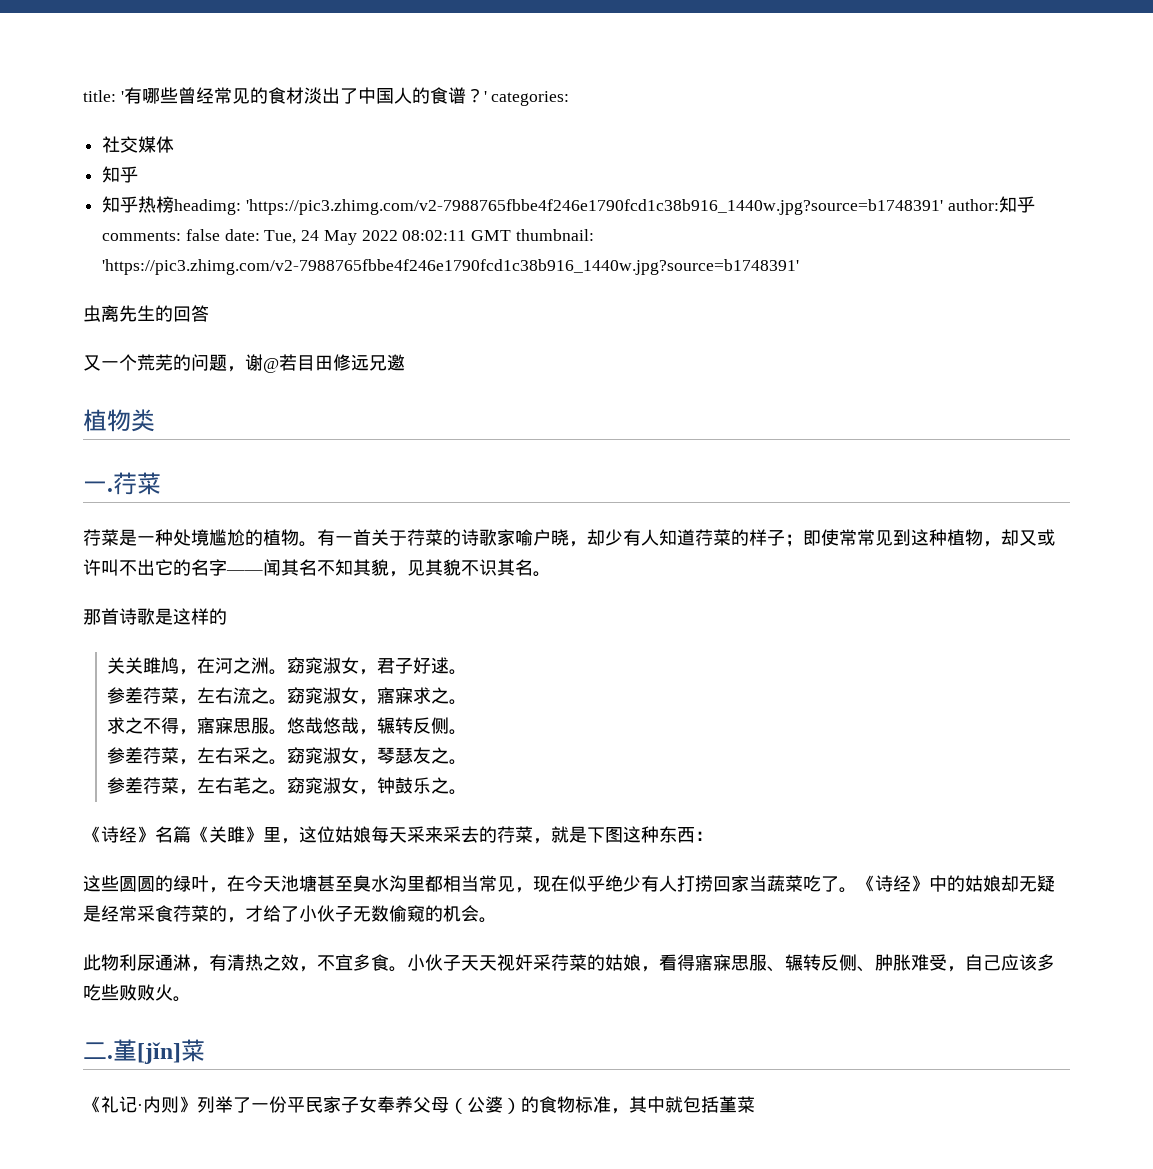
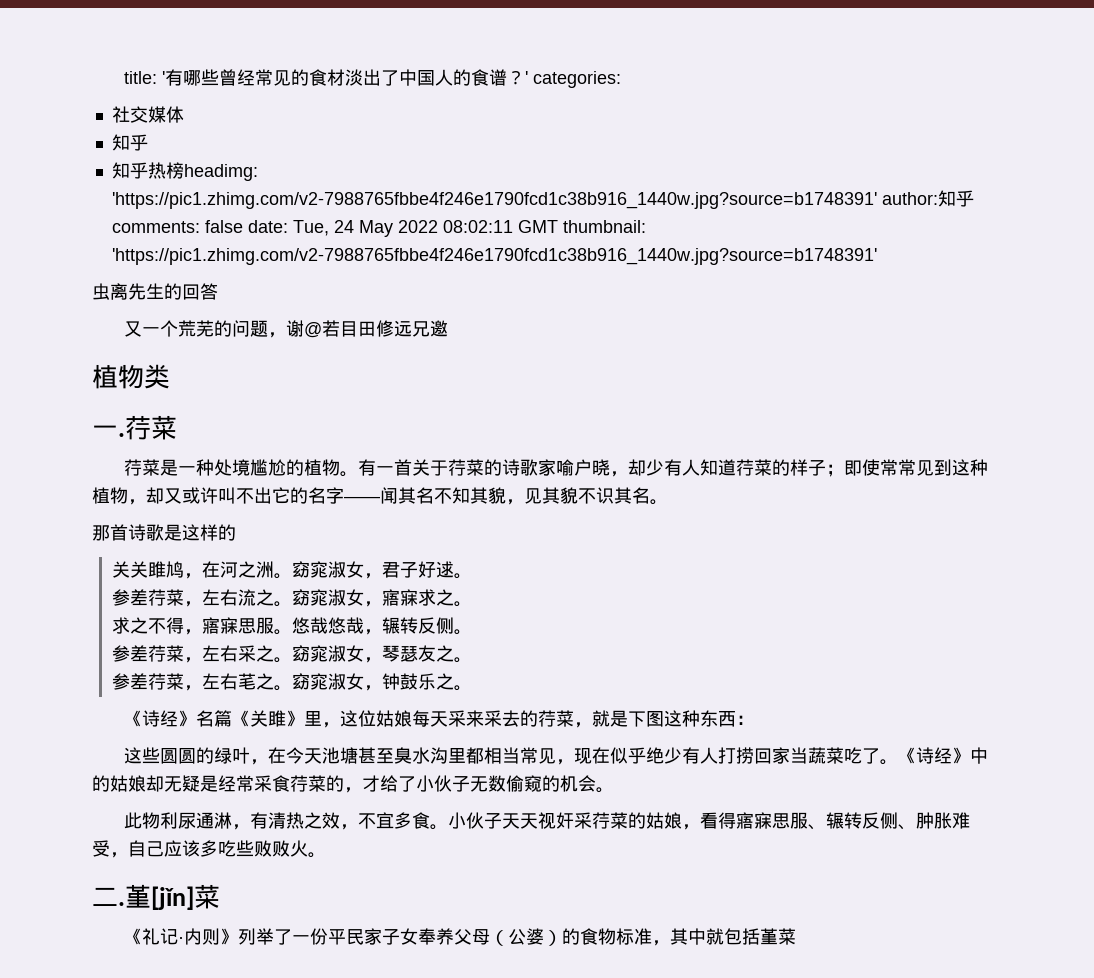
[245,199,943,215] 'https://pic3.zhimg.com/v2-7988765fbbe4f246e1790fcd1c38b916_1440w.jpg?source=b1748391' -> [111,192,877,209] 'https://pic1.zhimg.com/v2-7988765fbbe4f246e1790fcd1c38b916_1440w.jpg?source=b1748391'
[102,259,800,275] 'https://pic3.zhimg.com/v2-7988765fbbe4f246e1790fcd1c38b916_1440w.jpg?source=b1748391' -> [111,248,877,265] 'https://pic1.zhimg.com/v2-7988765fbbe4f246e1790fcd1c38b916_1440w.jpg?source=b1748391'

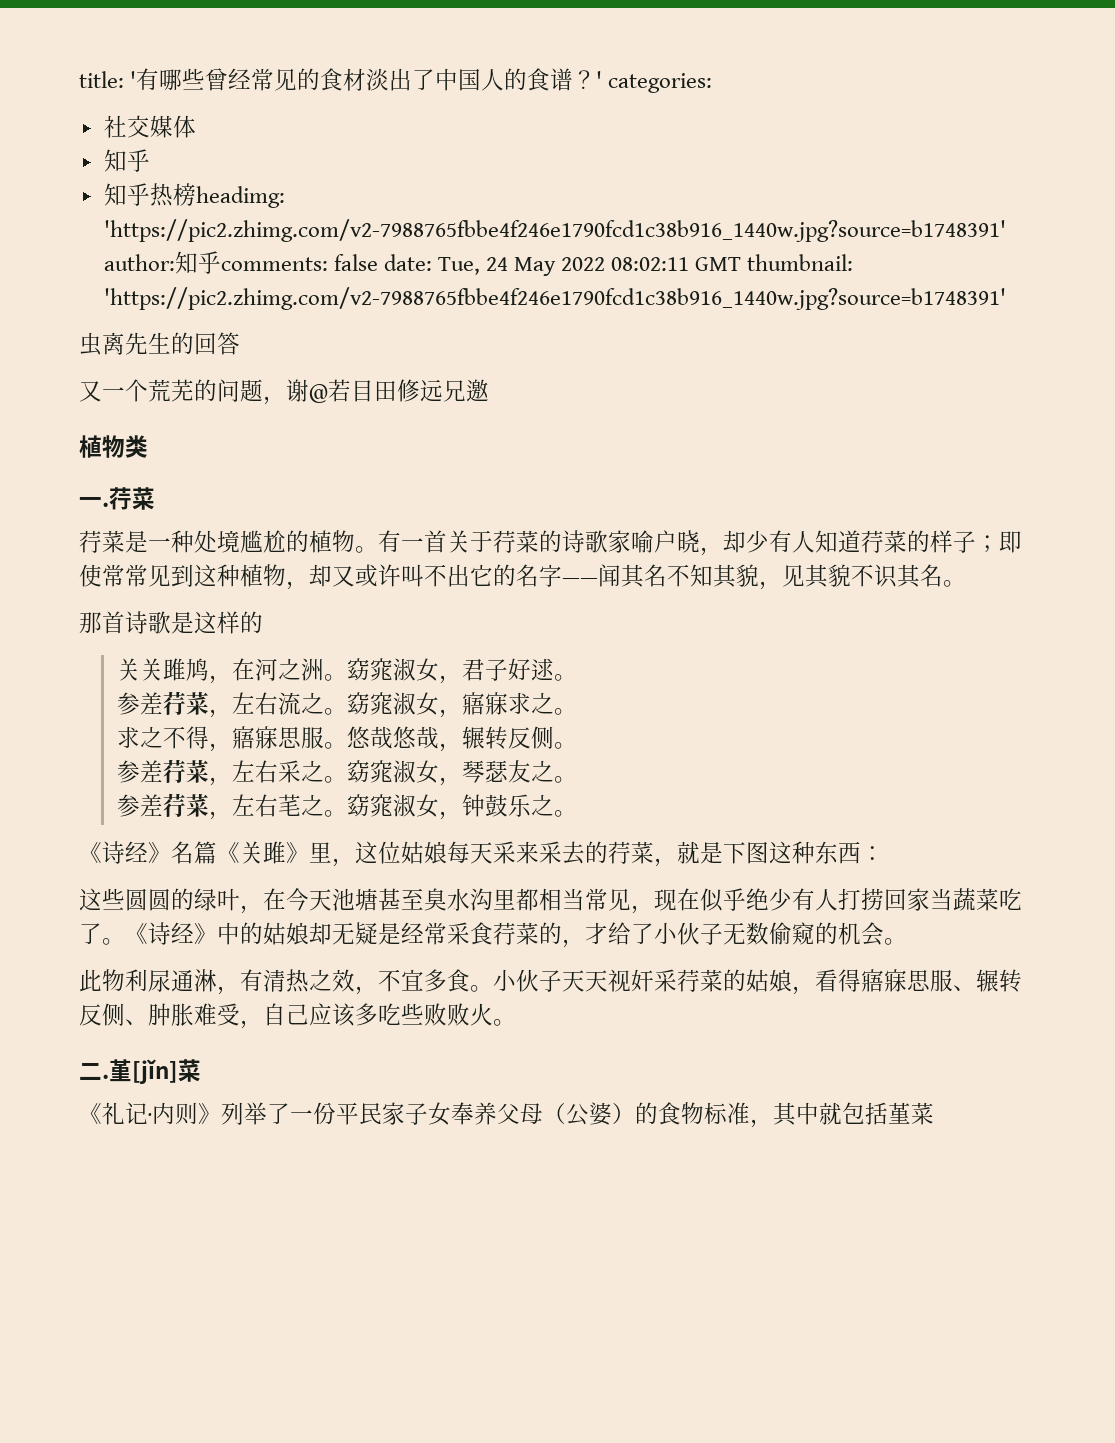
[111,192,877,209] 'https://pic1.zhimg.com/v2-7988765fbbe4f246e1790fcd1c38b916_1440w.jpg?source=b1748391' -> [103,219,1006,242] 'https://pic2.zhimg.com/v2-7988765fbbe4f246e1790fcd1c38b916_1440w.jpg?source=b1748391'
[111,248,877,265] 'https://pic1.zhimg.com/v2-7988765fbbe4f246e1790fcd1c38b916_1440w.jpg?source=b1748391' -> [103,287,1006,310] 'https://pic2.zhimg.com/v2-7988765fbbe4f246e1790fcd1c38b916_1440w.jpg?source=b1748391'

